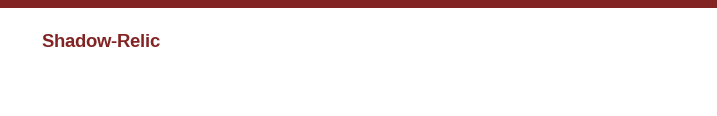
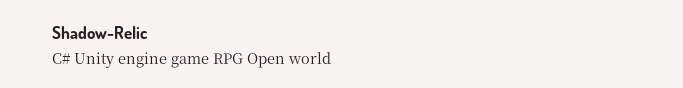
(160, 40) none -> [52,52,331,68] // C# Unity engine game RPG Open world

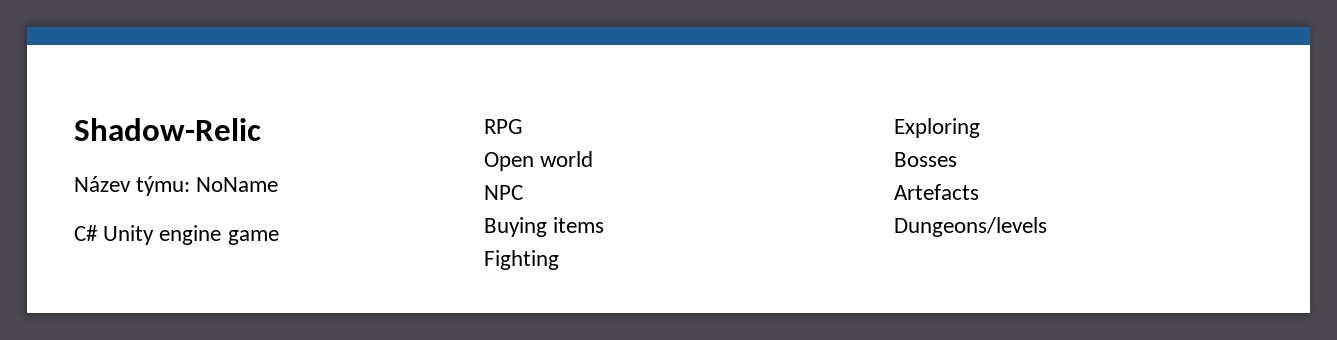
(148, 32) none -> [74,176,279,196] // Název týmu: NoName
(209, 62) none -> (279, 237) //
(243, 58) none -> (523, 126) //
(331, 58) none -> [484,185,523,200] [484,217,605,237] [484,250,559,270] [894,118,980,138] [894,152,957,167] [894,184,979,200] [894,217,1047,237] // NPC // Buying items // Fighting // Exploring // Bosses // Artefacts // Dungeons/levels

